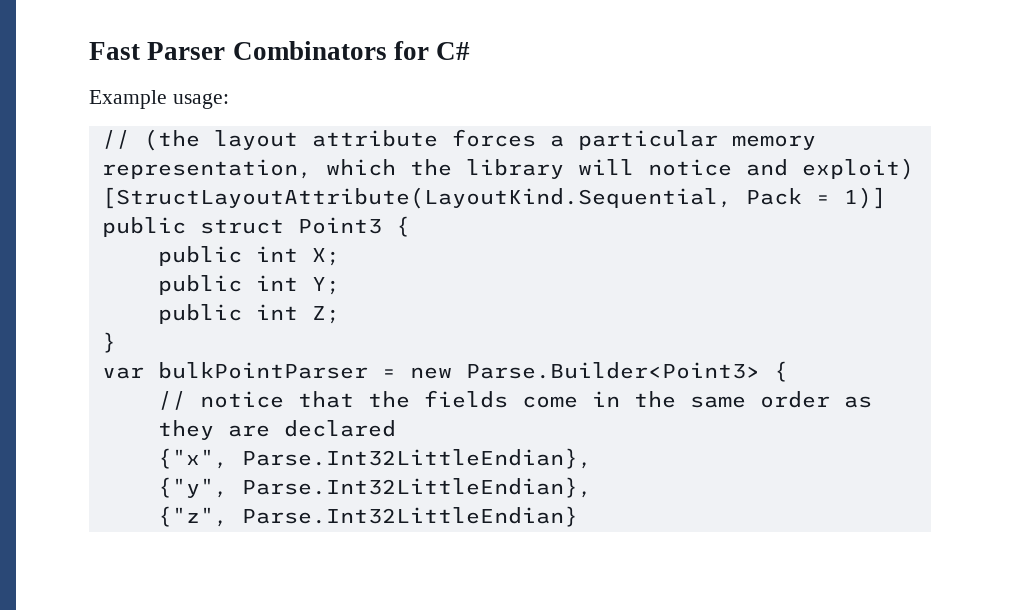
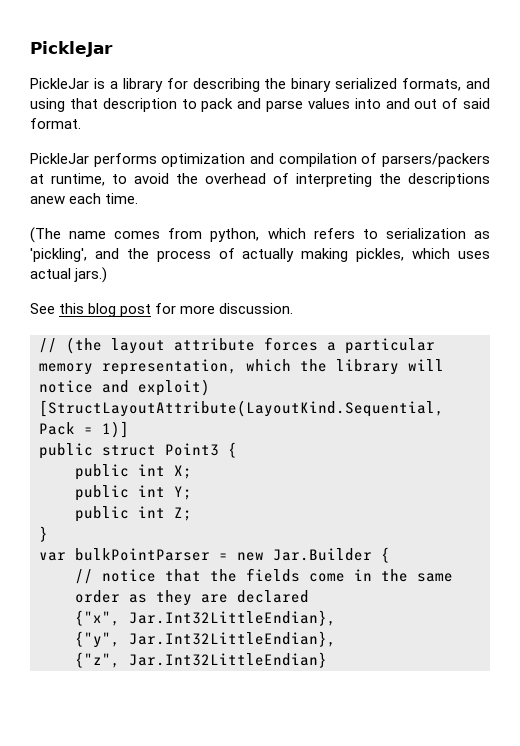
[89,41,471,60] [89,90,229,109] Fast Parser Combinators for C# // Example usage: -> [30,41,113,57] [30,78,490,92] [30,98,490,112] [30,118,81,129] [30,153,490,167] [30,173,490,187] [30,193,139,204] [30,227,490,243] [30,248,491,262] [30,267,108,283] [30,303,294,317] PickleJar // PickleJar is a library for describing the binary serialized formats, and using that description to pack and parse values into and out of said format. // PickleJar performs optimization and compilation of parsers/packers at runtime, to avoid the overhead of interpreting the descriptions anew each time. // (The name comes from python, which refers to serialization as 'pickling', and the process of actually making pickles, which uses actual jars.) // See this blog post for more discussion.
[465,362,760,379] Parse.Builder<Point3> -> [273,548,372,561] Jar.Builder
[241,448,592,469] Parse.Int32LittleEndian}, -> [129,610,336,626] Jar.Int32LittleEndian},
[241,477,592,498] Parse.Int32LittleEndian}, -> [129,631,336,647] Jar.Int32LittleEndian},
[241,506,578,527] Parse.Int32LittleEndian} -> [129,652,327,668] Jar.Int32LittleEndian}

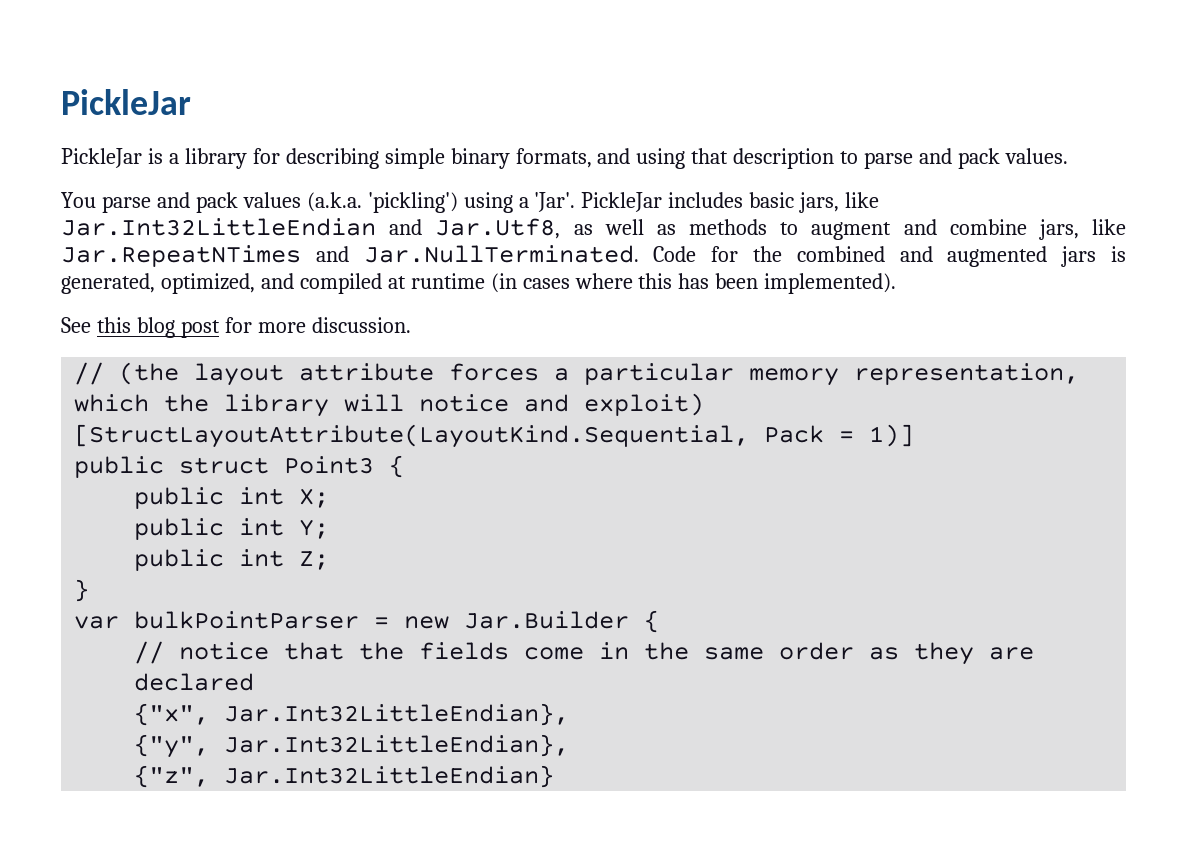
[264,78,398,92] the binary serialized -> [384,148,510,169] simple binary
[201,98,490,112] [30,118,81,129] [30,153,490,167] [30,173,490,187] [30,193,139,204] [30,227,490,243] [30,248,491,262] [30,267,108,283] pack and parse values into and out of said format. // PickleJar performs optimization and compilation of parsers/packers at runtime, to avoid the overhead of interpreting the descriptions anew each time. // (The name comes from python, which refers to serialization as 'pickling', and the process of actually making pickles, which uses actual jars.) -> [864,148,1068,169] [61,192,880,213] [61,218,1126,240] [61,245,1126,267] [61,273,897,294] parse and pack values. // You parse and pack values (a.k.a. 'pickling') using a 'Jar'. PickleJar includes basic jars, like Jar.Int32LittleEndian and Jar.Utf8, as well as methods to augment and combine jars, like Jar.RepeatNTimes and Jar.NullTerminated. Code for the combined and augmented jars is generated, optimized, and compiled at runtime (in cases where this has been implemented).

